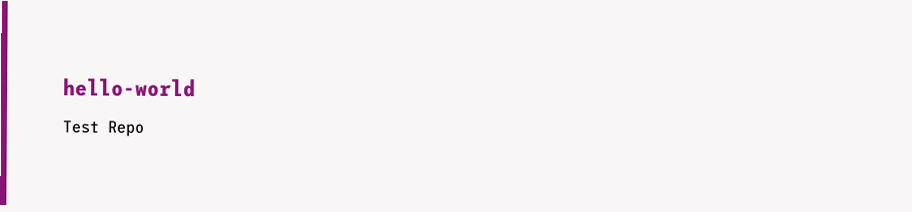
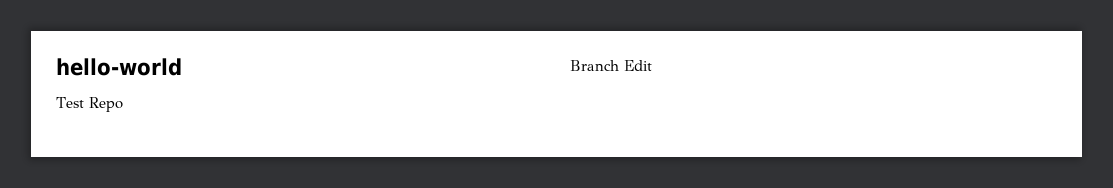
(144, 128) none -> [570,60,652,71] // Branch Edit

